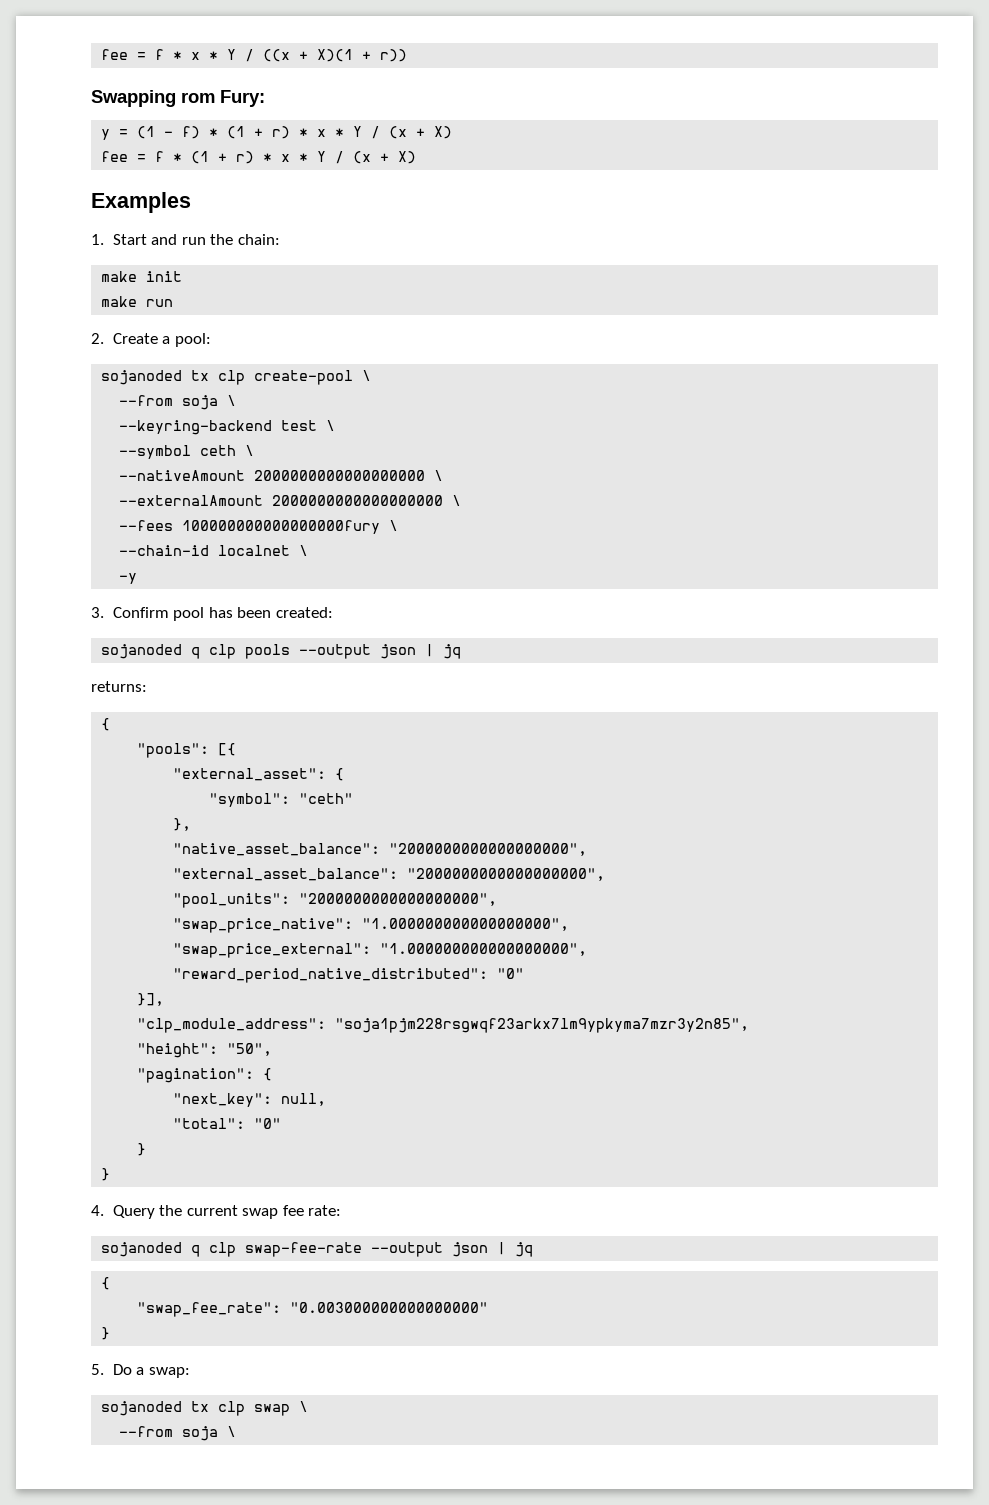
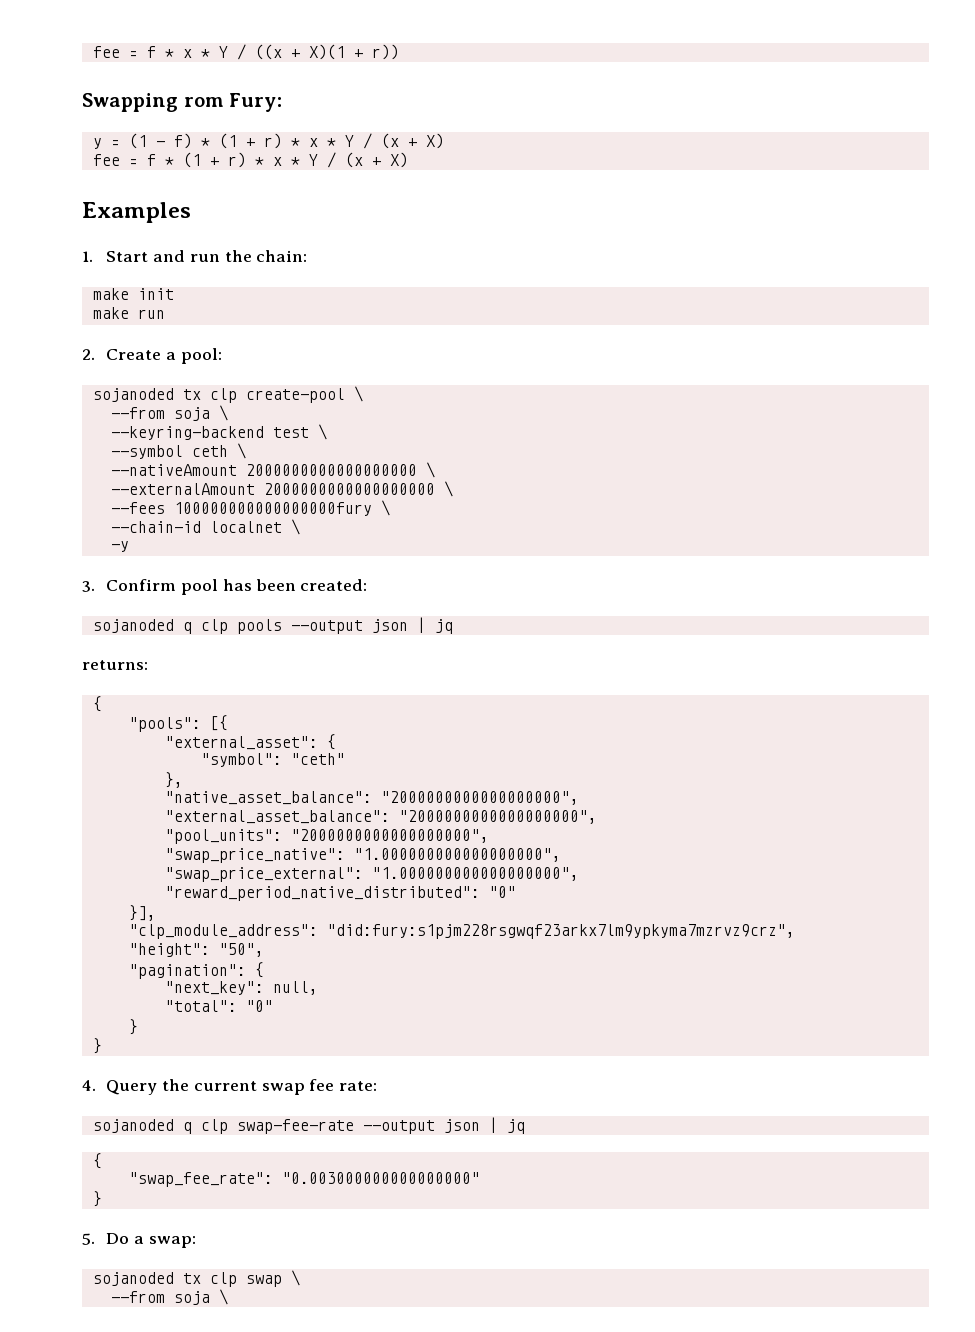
[335,1018,750,1033] "soja1pjm228rsgwqf23arkx7lm9ypkyma7mzr3y2n85", -> [326,924,795,939] "did:fury:s1pjm228rsgwqf23arkx7lm9ypkyma7mzrvz9crz",

